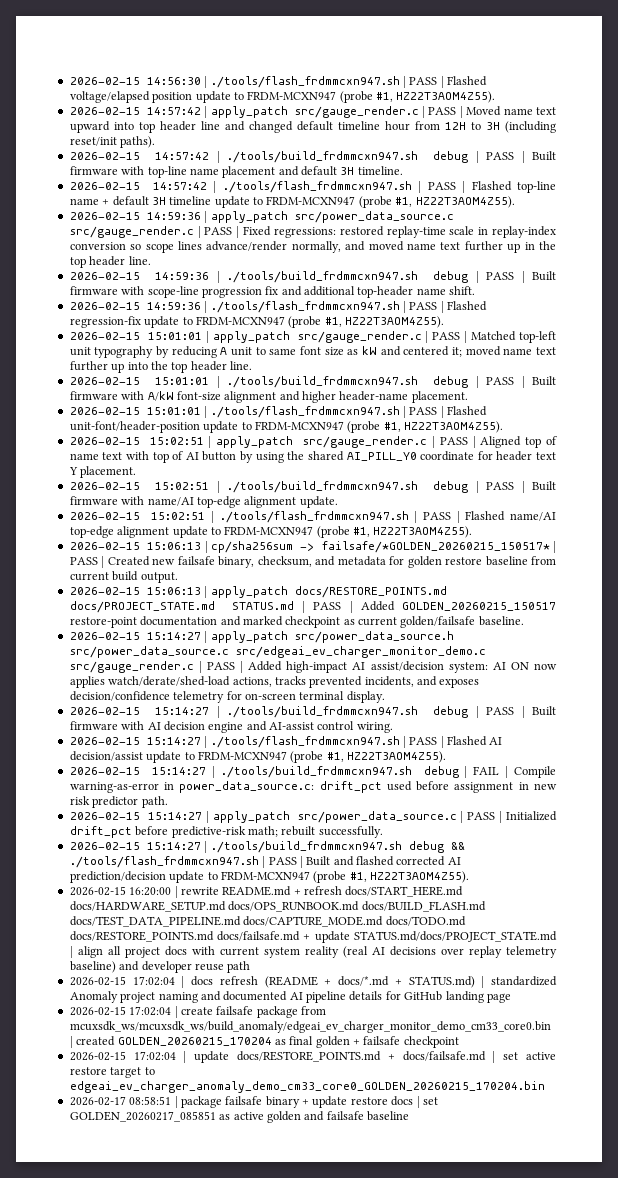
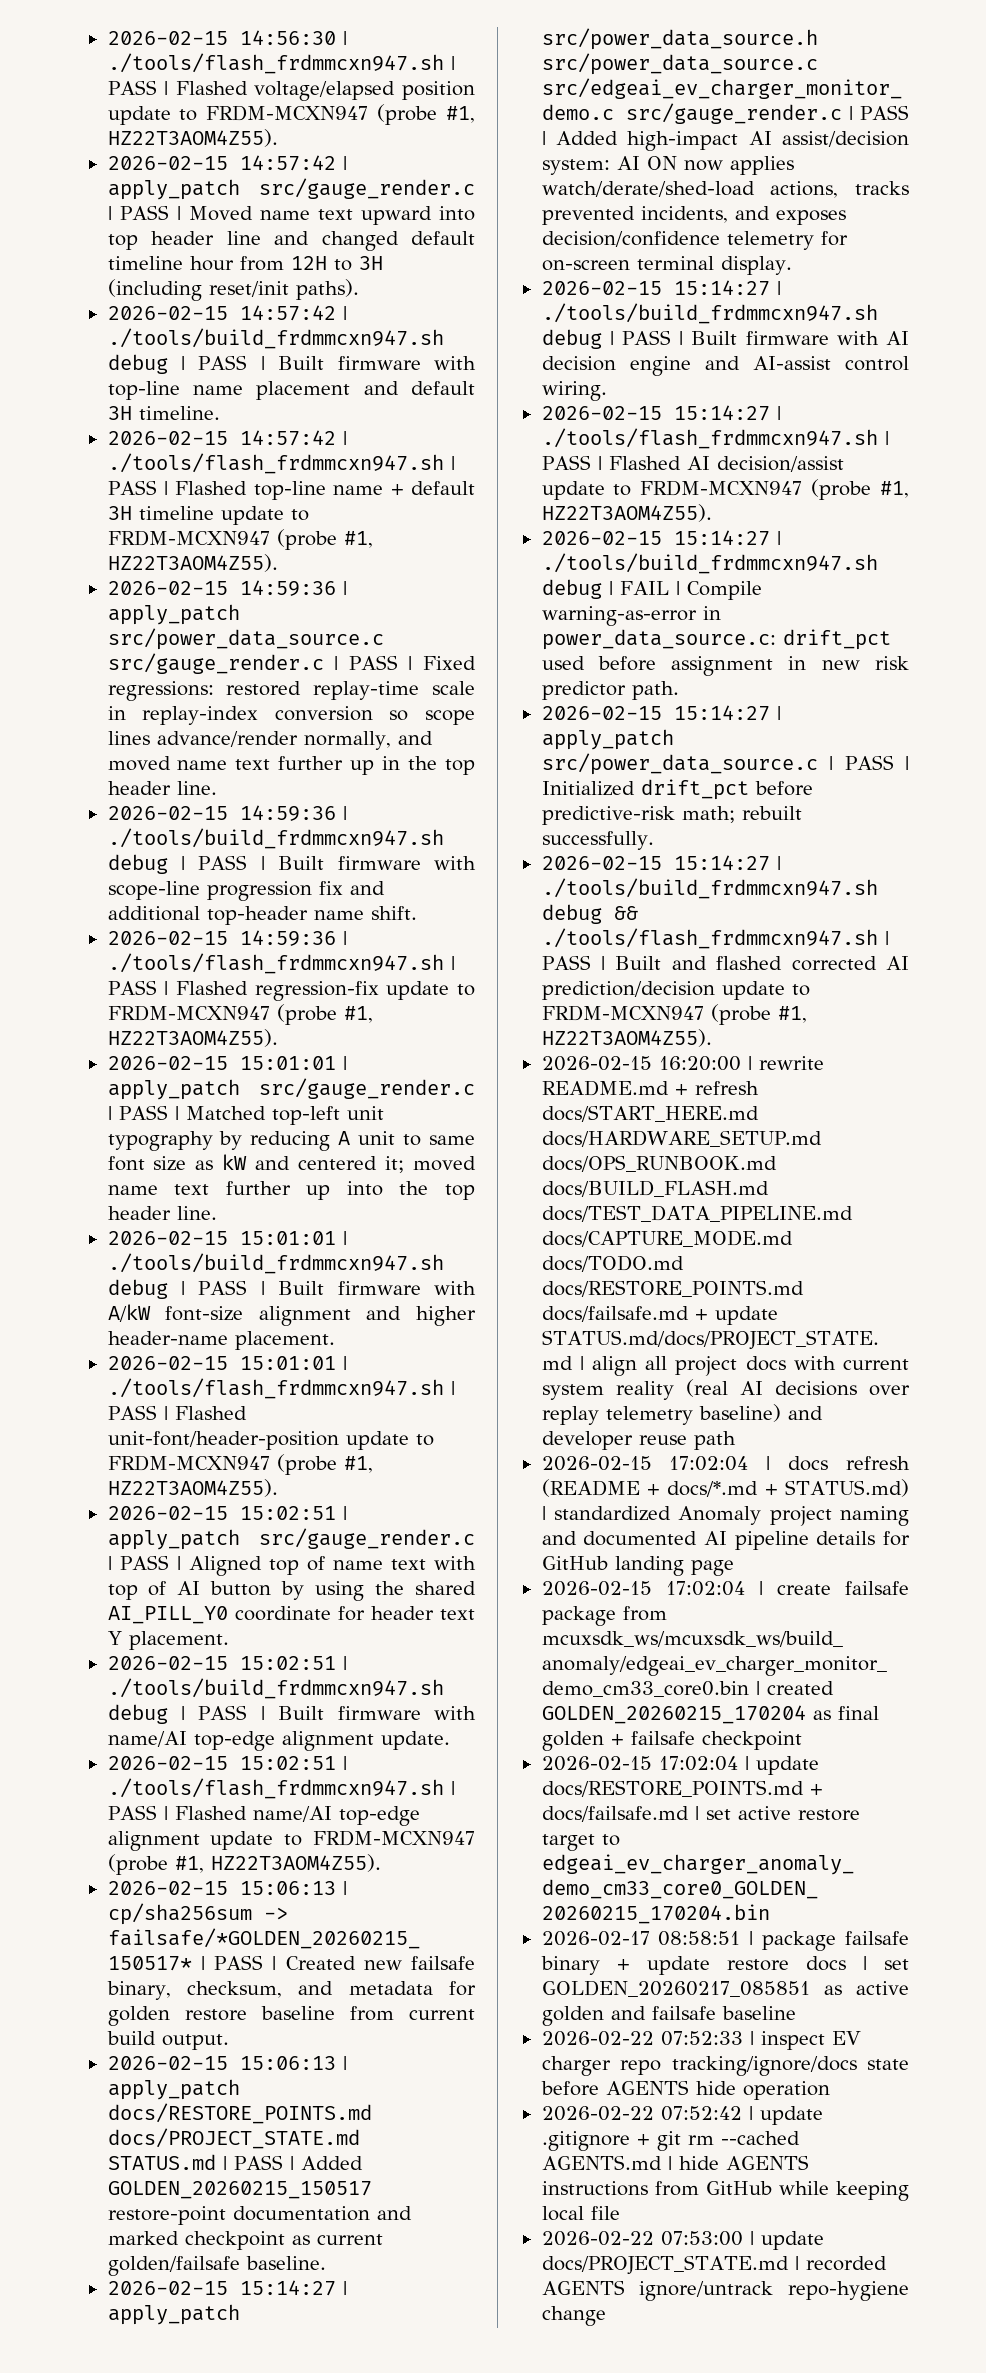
(409, 1116) none -> [541,2031,861,2050] [541,2056,909,2076] [540,2080,830,2100] [541,2106,823,2125] [541,2131,800,2151] [541,2155,809,2170] [541,2181,909,2201] [541,2206,620,2221] [541,2231,824,2250] [541,2255,887,2275] [541,2280,909,2301] [541,2306,606,2326] // 2026-02-22 07:52:33 | inspect EV charger repo tracking/ignore/docs state before AGENTS hide operation // 2026-02-22 07:52:42 | update .gitignore + git rm --cached AGENTS.md | hide AGENTS instructions from GitHub while keeping local file // 2026-02-22 07:53:00 | update docs/PROJECT_STATE.md | recorded AGENTS ignore/untrack repo-hygiene change

